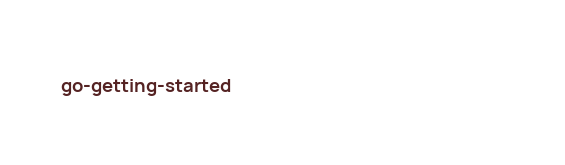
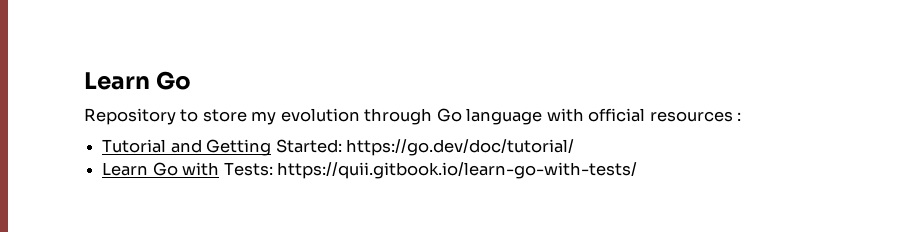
[61,79,231,96] go-getting-started -> [84,71,192,90] [84,108,742,125] [102,139,574,156] [102,162,637,179] Learn Go // Repository to store my evolution through Go language with official resources : // Tutorial and Getting Started: https://go.dev/doc/tutorial/ // Learn Go with Tests: https://quii.gitbook.io/learn-go-with-tests/

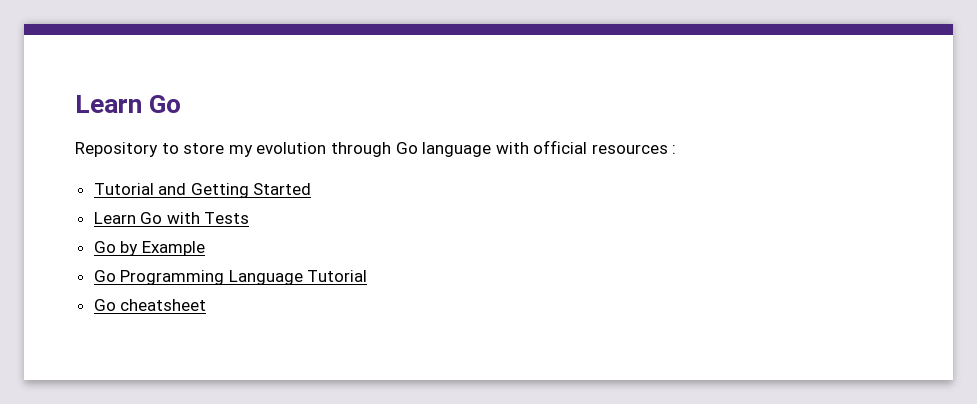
[275,139,574,156] Started: https://go.dev/doc/tutorial/ -> [253,183,312,195] Started
[223,162,637,179] Tests: https://quii.gitbook.io/learn-go-with-tests/ -> [204,212,250,224] [93,241,205,256] [93,270,368,285] [93,299,207,311] Tests // Go by Example // Go Programming Language Tutorial // Go cheatsheet

